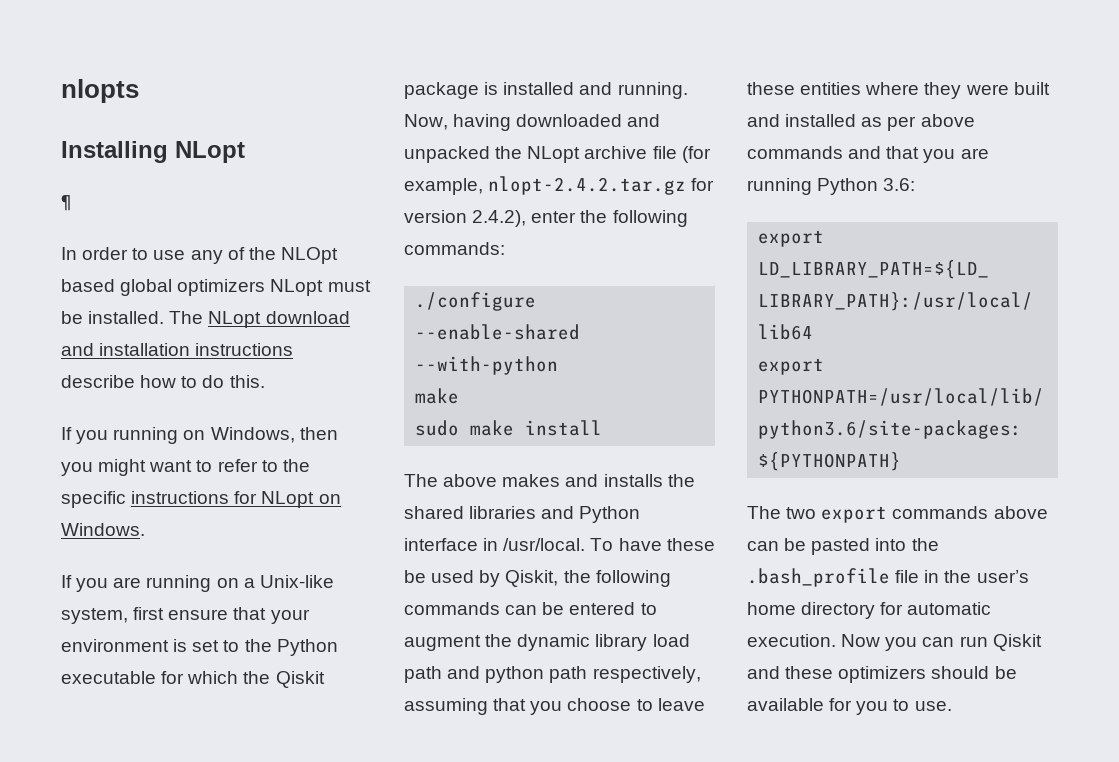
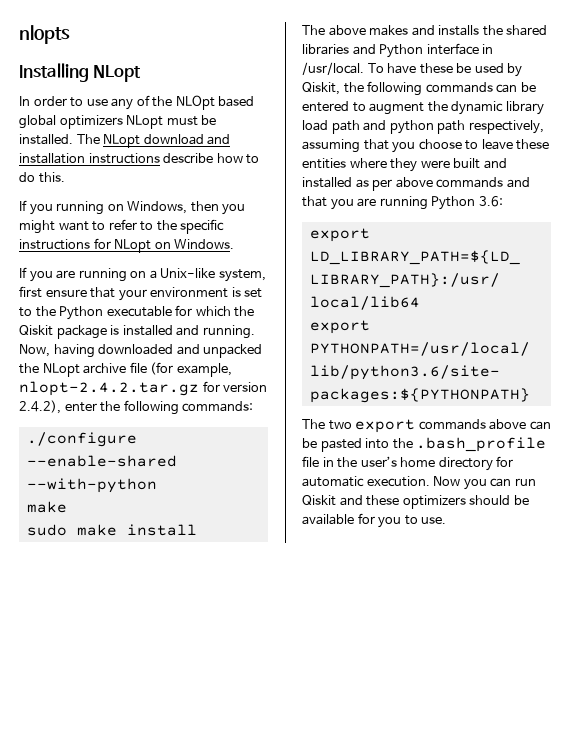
[61,195,72,211] // ¶ -> (142, 73) none

